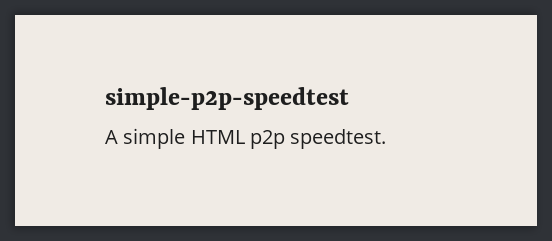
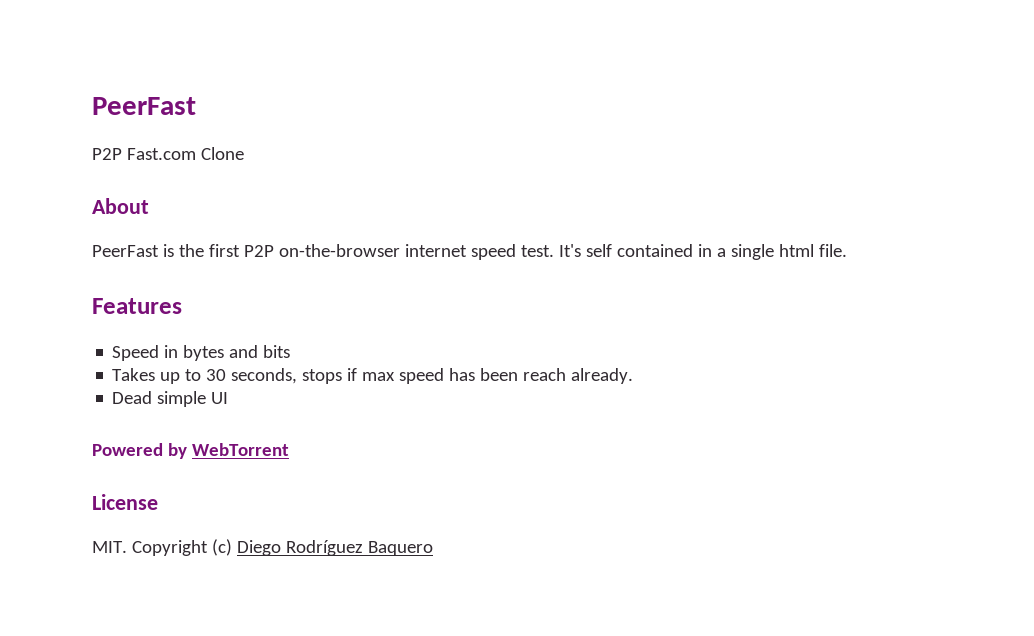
[105,87,349,110] [105,128,387,149] simple-p2p-speedtest // A simple HTML p2p speedtest. -> [92,97,196,115] [92,147,244,160] [92,198,149,214] [92,244,847,260] [92,298,182,314] [112,345,291,361] [112,368,634,384] [112,391,229,407] [92,443,289,459] [92,494,158,510] [92,539,433,556] PeerFast // P2P Fast.com Clone // About // PeerFast is the first P2P on-the-browser internet speed test. It's self contained in a single html file. // Features // Speed in bytes and bits // Takes up to 30 seconds, stops if max speed has been reach already. // Dead simple UI // Powered by WebTorrent // License // MIT. Copyright (c) Diego Rodríguez Baquero

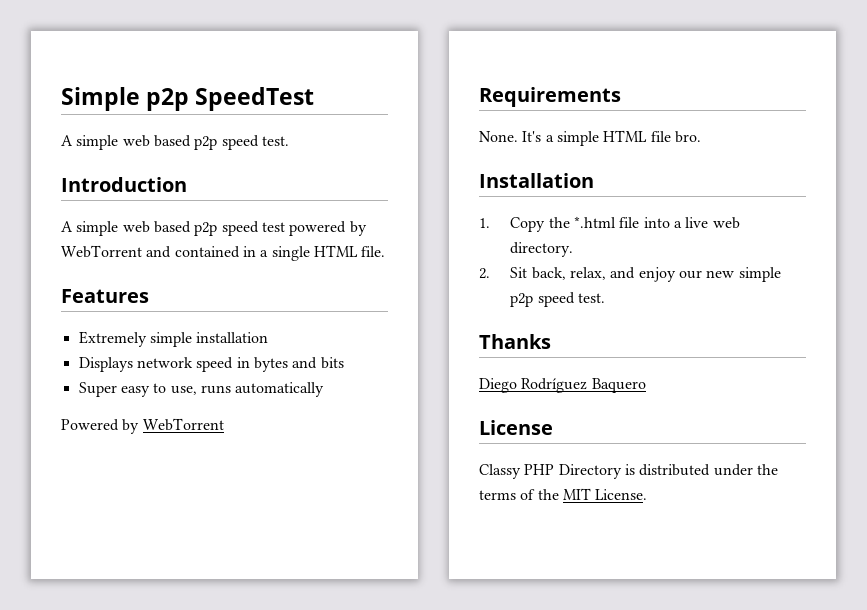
[92,97,196,115] [92,147,244,160] [92,198,149,214] [92,244,612,260] PeerFast // P2P Fast.com Clone // About // PeerFast is the first P2P on-the-browser internet speed test. It's self -> [61,87,315,111] [61,135,289,150] [61,177,187,192] [61,221,367,236] [61,245,172,258] Simple p2p SpeedTest // A simple web based p2p speed test. // Introduction // A simple web based p2p speed test powered by WebTorrent and
[778,244,814,257] html -> [313,245,358,257] HTML
[112,345,291,361] [112,368,634,384] [112,391,229,407] [92,443,289,459] [92,494,158,510] [92,539,433,556] Speed in bytes and bits // Takes up to 30 seconds, stops if max speed has been reach already. // Dead simple UI // Powered by WebTorrent // License // MIT. Copyright (c) Diego Rodríguez Baquero -> [78,331,269,347] [78,357,344,372] [78,382,325,397] [61,418,224,434] [479,87,621,107] [479,130,701,146] [479,173,594,188] [479,216,740,232] [510,242,574,257] [479,267,781,282] [510,292,605,307] [479,334,551,349] [479,378,646,393] [479,420,553,435] [479,464,778,479] [479,488,648,500] Extremely simple installation // Displays network speed in bytes and bits // Super easy to use, runs automatically // Powered by WebTorrent // Requirements // None. It's a simple HTML file bro. // Installation // 1. Copy the *.html file into a live web directory. // 2. Sit back, relax, and enjoy our new simple p2p speed test. // Thanks // Diego Rodríguez Baquero // License // Classy PHP Directory is distributed under the terms of the MIT License.

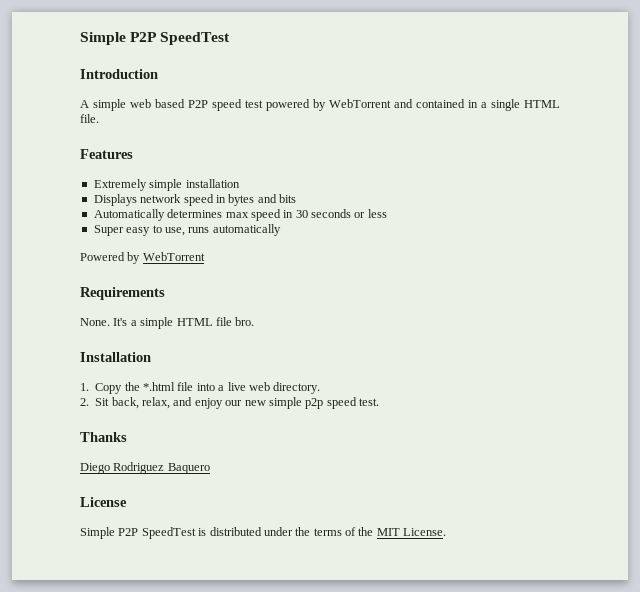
[61,87,315,111] [61,135,289,150] Simple p2p SpeedTest // A simple web based p2p speed test. -> [80,32,231,45] Simple P2P SpeedTest
[194,222,218,236] p2p -> [188,100,208,108] P2P
(344, 363) none -> [93,209,387,221] // Automatically determines max speed in 30 seconds or less
[521,378,588,393] Rodríguez -> [113,462,165,474] Rodriguez
[479,464,622,479] Classy PHP Directory -> [80,527,196,539] Simple P2P SpeedTest

